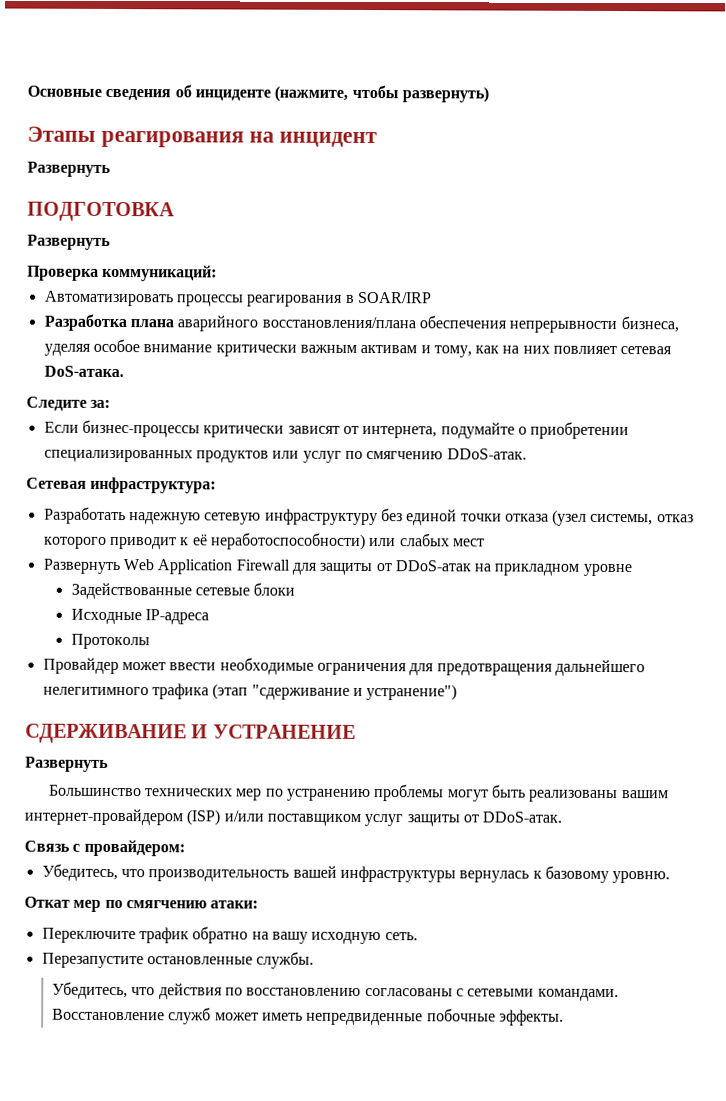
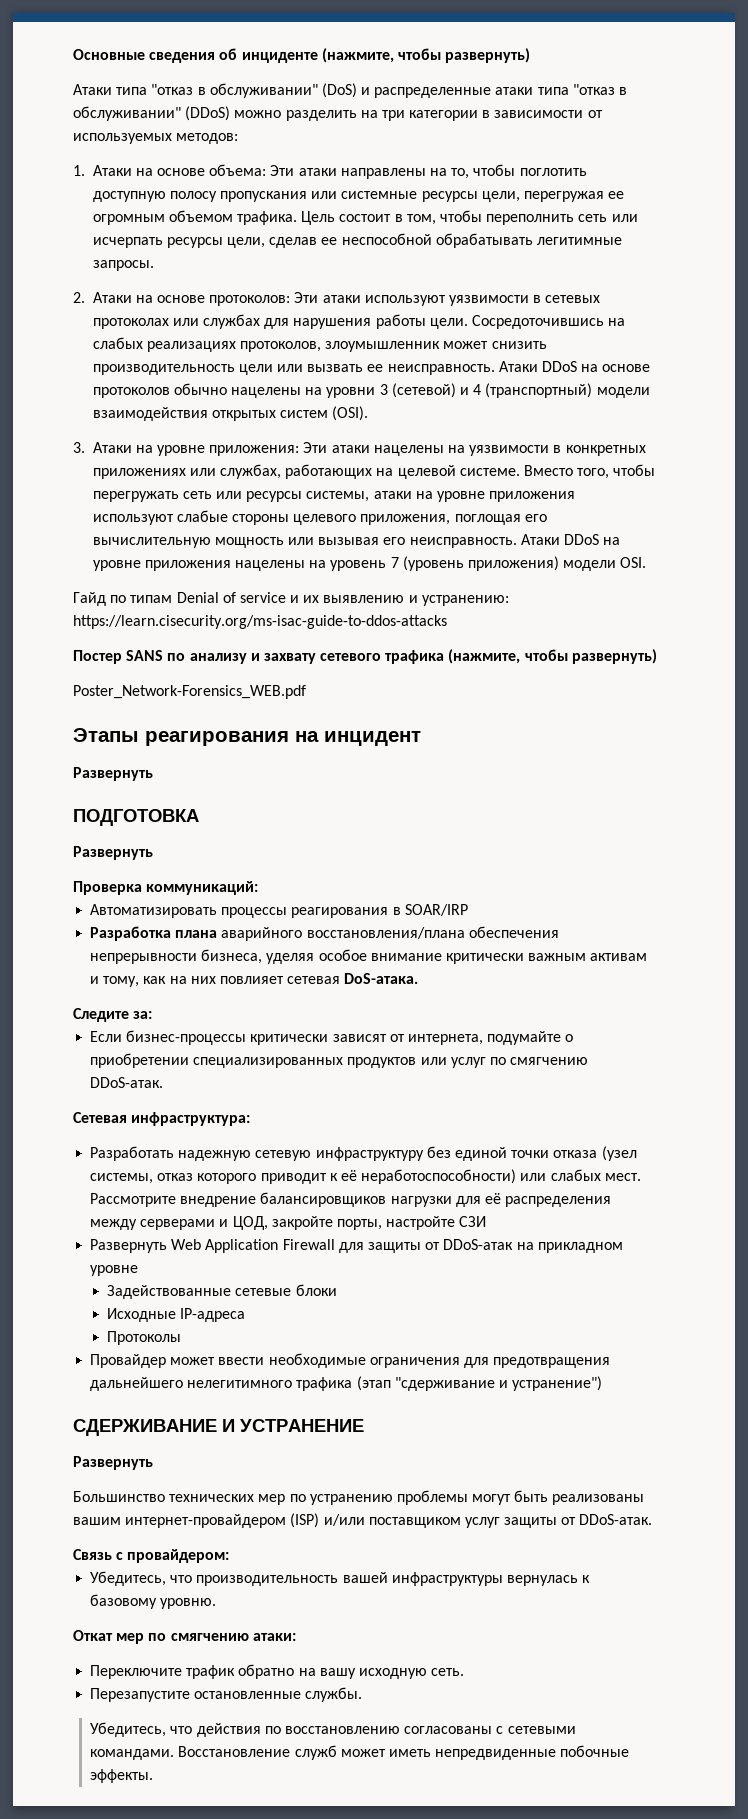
(489, 94) none -> [73,83,628,98] [73,106,603,121] [73,133,239,144] [73,164,587,179] [92,191,625,202] [92,210,638,225] [92,233,623,248] [92,260,154,271] [73,292,601,306] [92,314,626,329] [92,337,547,352] [92,361,651,375] [92,383,650,398] [92,406,369,421] [73,442,646,456] [92,464,656,479] [92,491,576,502] [92,510,547,525] [92,534,621,548] [92,556,647,571] [73,592,509,606] [73,615,447,629] [73,649,657,664] [73,685,306,699] // Атаки типа "отказ в обслуживании" (DoS) и распределенные атаки типа "отказ в обслуживании" (DDoS) можно разделить на три категории в зависимости от используемых методов: // 1. Атаки на основе объема: Эти атаки направлены на то, чтобы поглотить доступную полосу пропускания или системные ресурсы цели, перегружая ее огромным объемом трафика. Цель состоит в том, чтобы переполнить сеть или исчерпать ресурсы цели, сделав ее неспособной обрабатывать легитимные запросы. // 2. Атаки на основе протоколов: Эти атаки используют уязвимости в сетевых протоколах или службах для нарушения работы цели. Сосредоточившись на слабых реализациях протоколов, злоумышленник может снизить производительность цели или вызвать ее неисправность. Атаки DDoS на основе протоколов обычно нацелены на уровни 3 (сетевой) и 4 (транспортный) модели взаимодействия открытых систем (OSI). // 3. Атаки на уровне приложения: Эти атаки нацелены на уязвимости в конкретных приложениях или службах, работающих на целевой системе. Вместо того, чтобы перегружать сеть или ресурсы системы, атаки на уровне приложения используют слабые стороны целевого приложения, поглощая его вычислительную мощность или вызывая его неисправность. Атаки DDoS на уровне приложения нацелены на уровень 7 (уровень приложения) модели OSI. // Гайд по типам Denial of service и их выявлению и устранению: https://learn.cisecurity.org/ms-isac-guide-to-ddos-attacks // Постер SANS по анализу и захвату сетевого трафика (нажмите, чтобы развернуть) // Poster_Network-Forensics_WEB.pdf
[452,538,485,547] мест -> [604,1173,641,1181] [90,1192,612,1207] [90,1216,487,1230] мест. Рассмотрите внедрение балансировщиков нагрузки для её распределения между серверами и ЦОД, закройте порты, настройте СЗИ

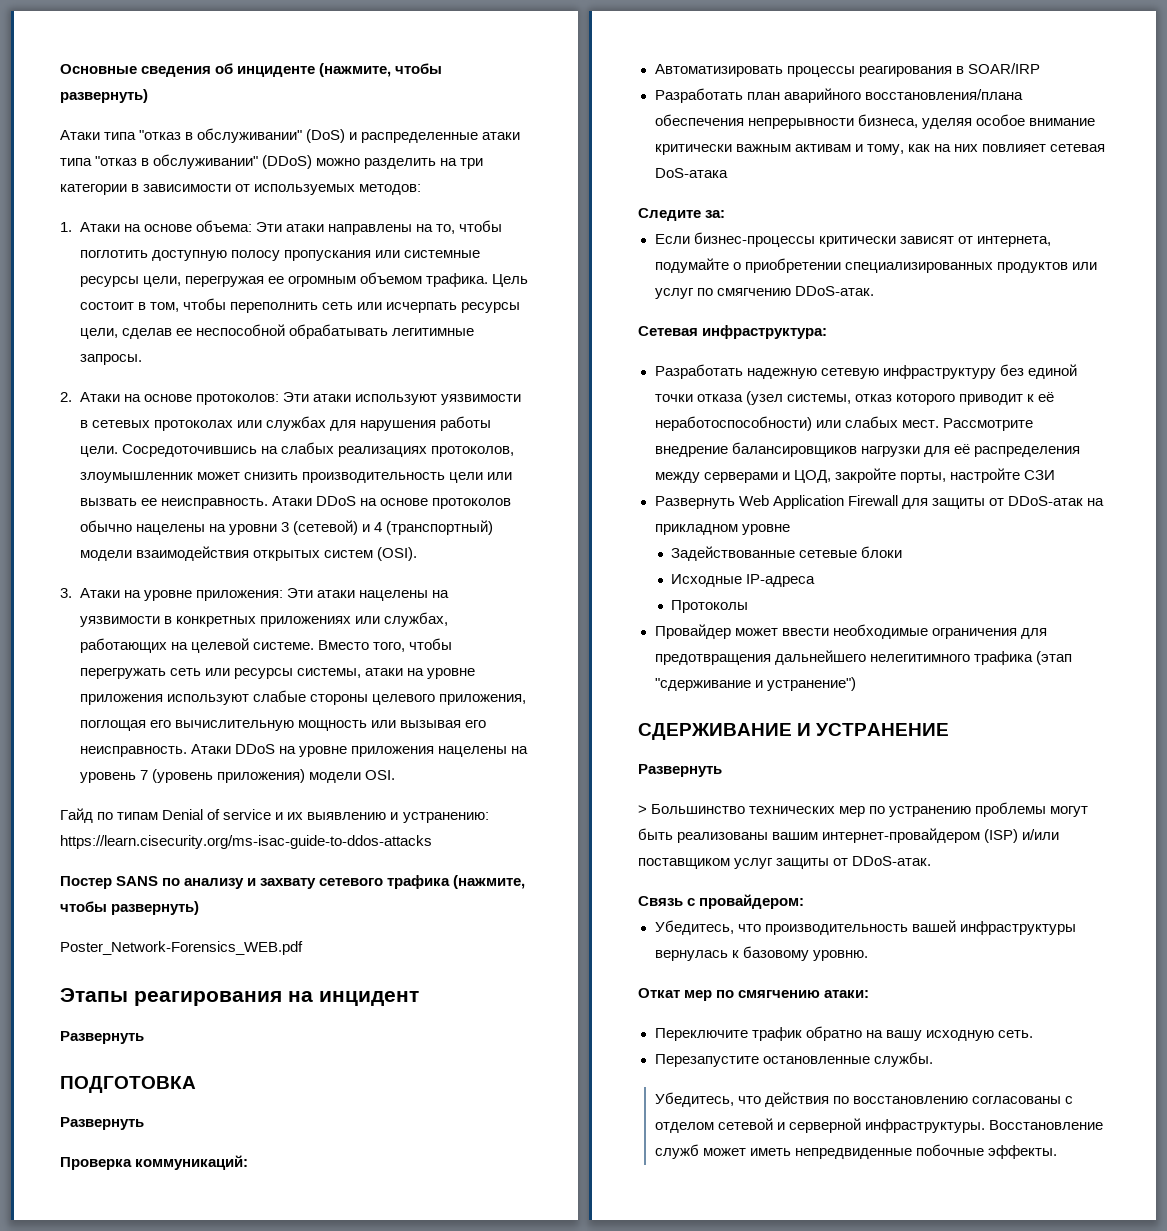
[90,926,218,941] Разработка плана -> [654,88,780,103] Разработать план
[344,973,419,984] DoS-атака. -> [654,168,728,178] DoS-атака
(153, 1463) none -> [638,805,647,814] >
[507,1726,576,1734] [90,1749,175,1760] сетевыми командами. -> [654,1118,985,1133] отделом сетевой и серверной инфраструктуры.

